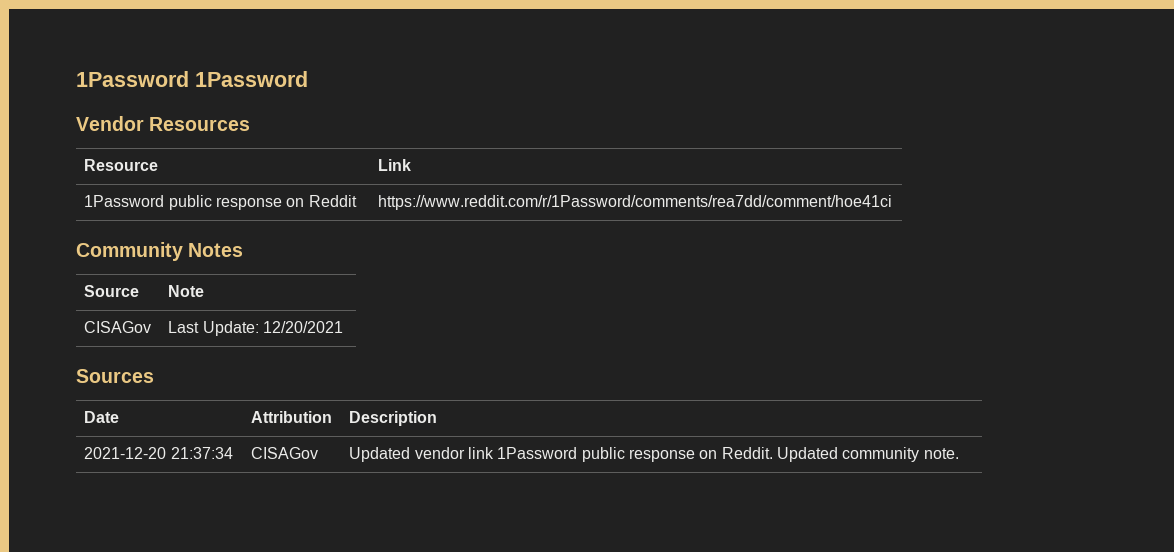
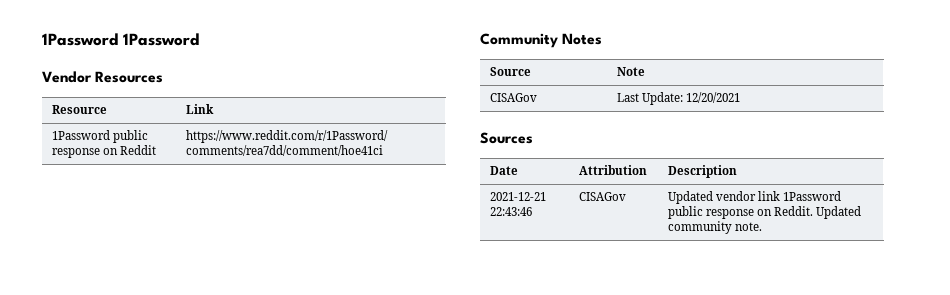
[84,447,233,459] 2021-12-20 21:37:34 -> [489,192,546,201] [489,207,532,216] 2021-12-21 22:43:46

